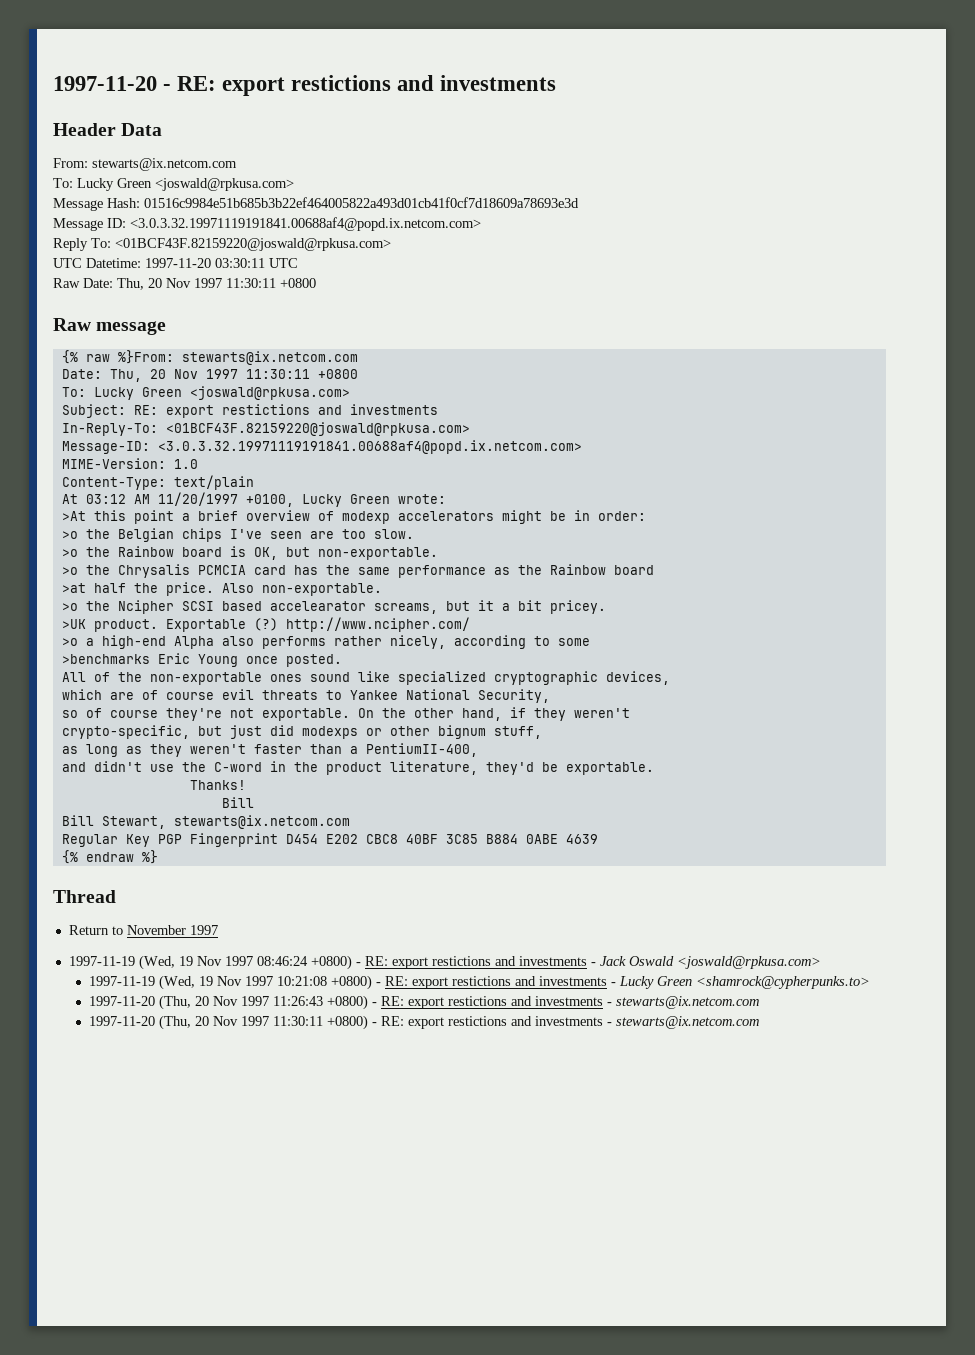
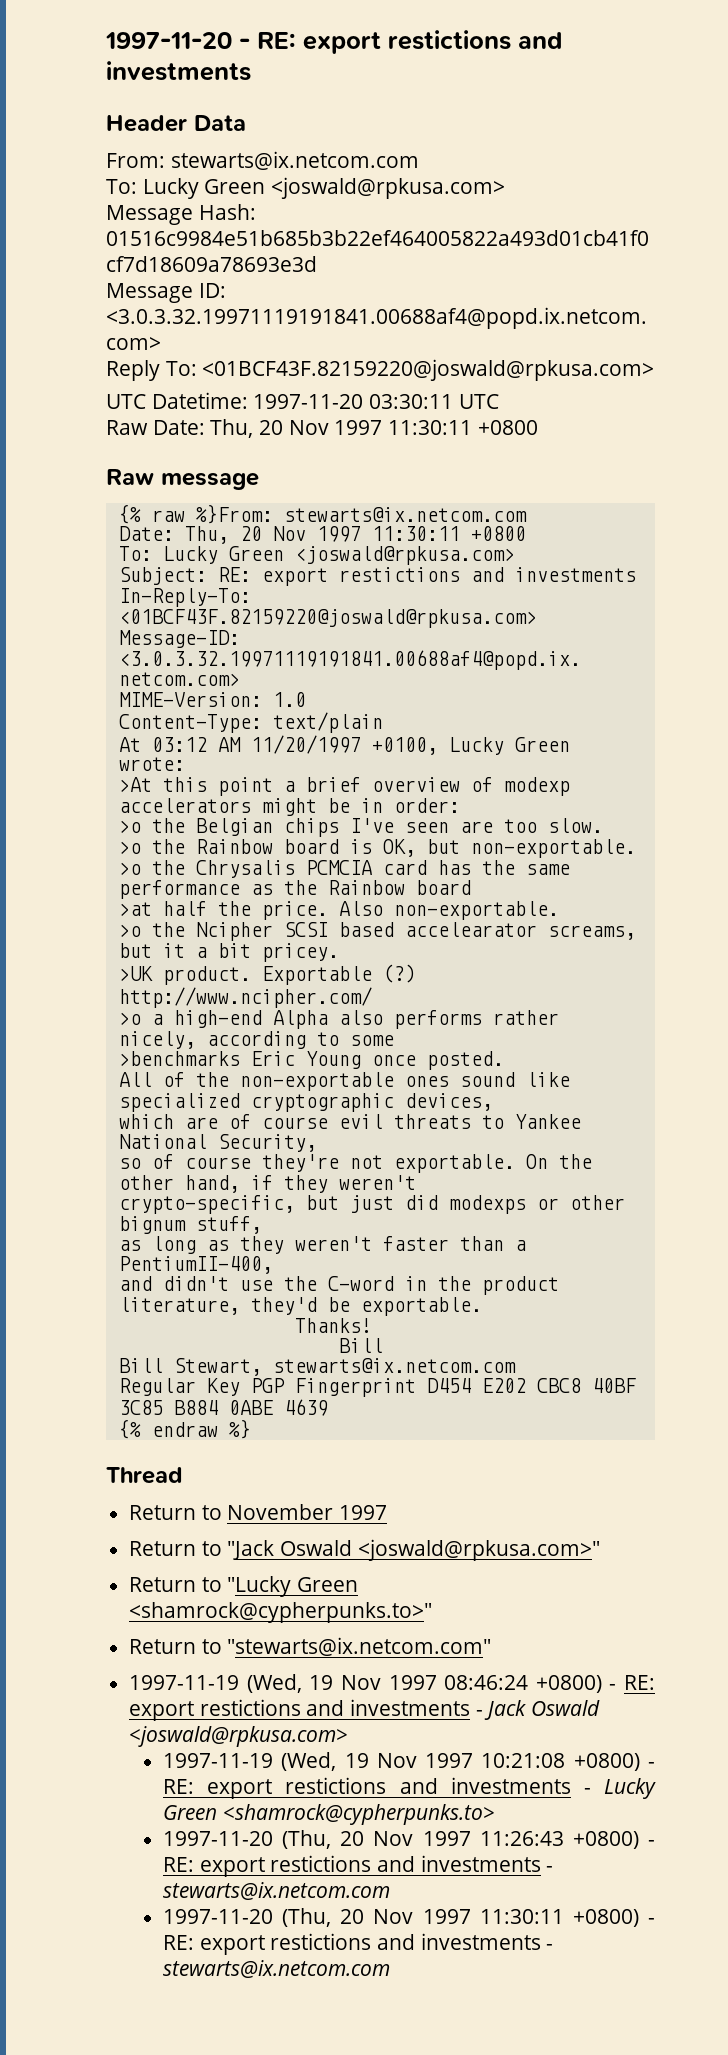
(218, 930) none -> [129,1539,600,1561] [129,1576,359,1597] [129,1602,433,1623] [129,1637,492,1656] // Return to "Jack Oswald <joswald@rpkusa.com>" // Return to "Lucky Green <shamrock@cypherpunks.to>" // Return to "stewarts@ix.netcom.com"

